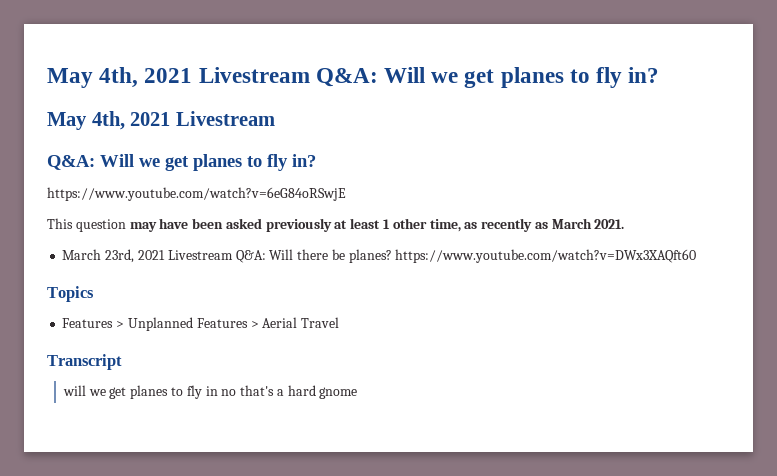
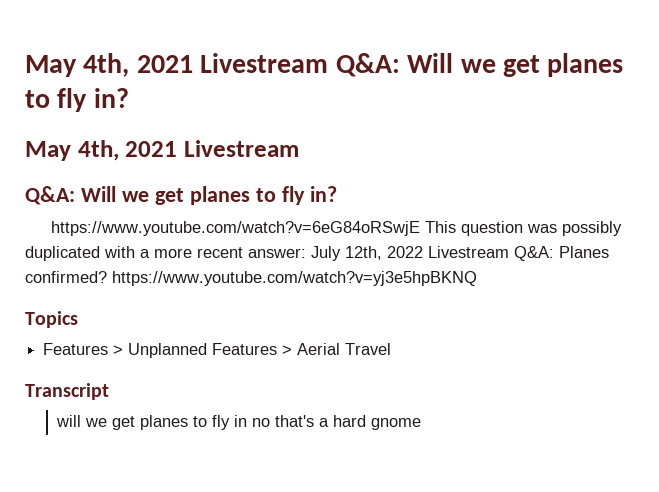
(346, 194) // -> (420, 228) none
[129,218,625,232] [62,249,697,263] may have been asked previously at least 1 other time, as recently as March 2021. // March 23rd, 2021 Livestream Q&A: Will there be planes? https://www.youtube.com/watch?v=DWx3XAQft60 -> [526,221,622,236] [25,246,609,261] [25,271,477,286] was possibly duplicated with a more recent answer: July 12th, 2022 Livestream Q&A: Planes confirmed? https://www.youtube.com/watch?v=yj3e5hpBKNQ

